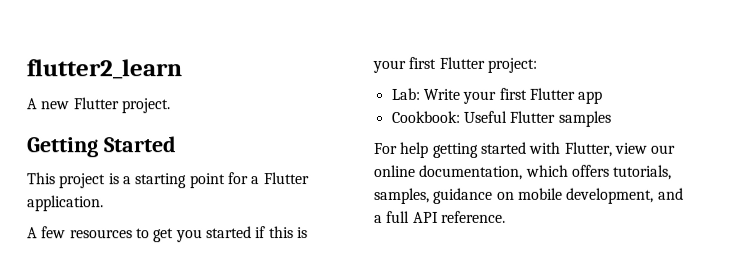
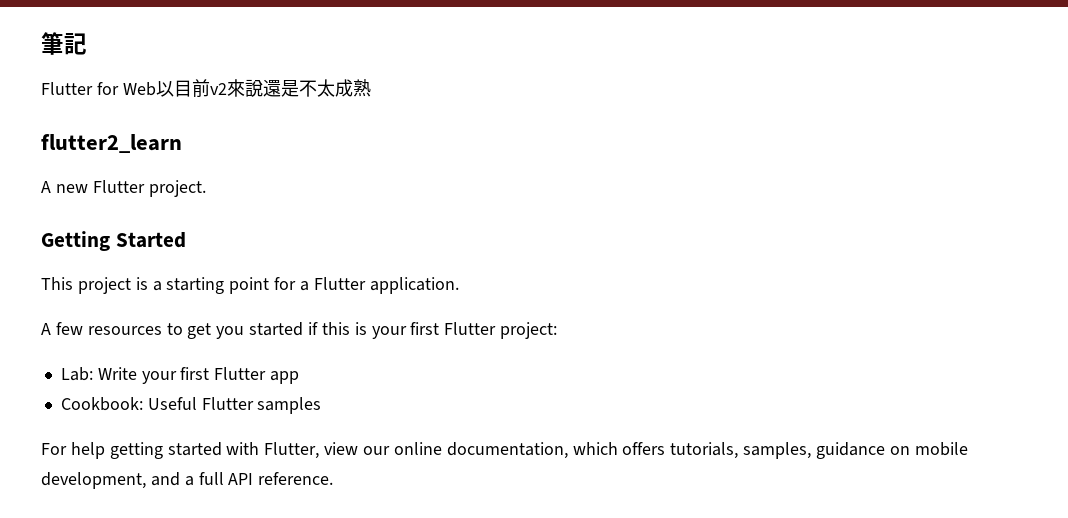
(26, 69) none -> [41,32,87,55] [41,79,371,97] 筆記 // Flutter for Web以目前v2來說還是不太成熟 //

